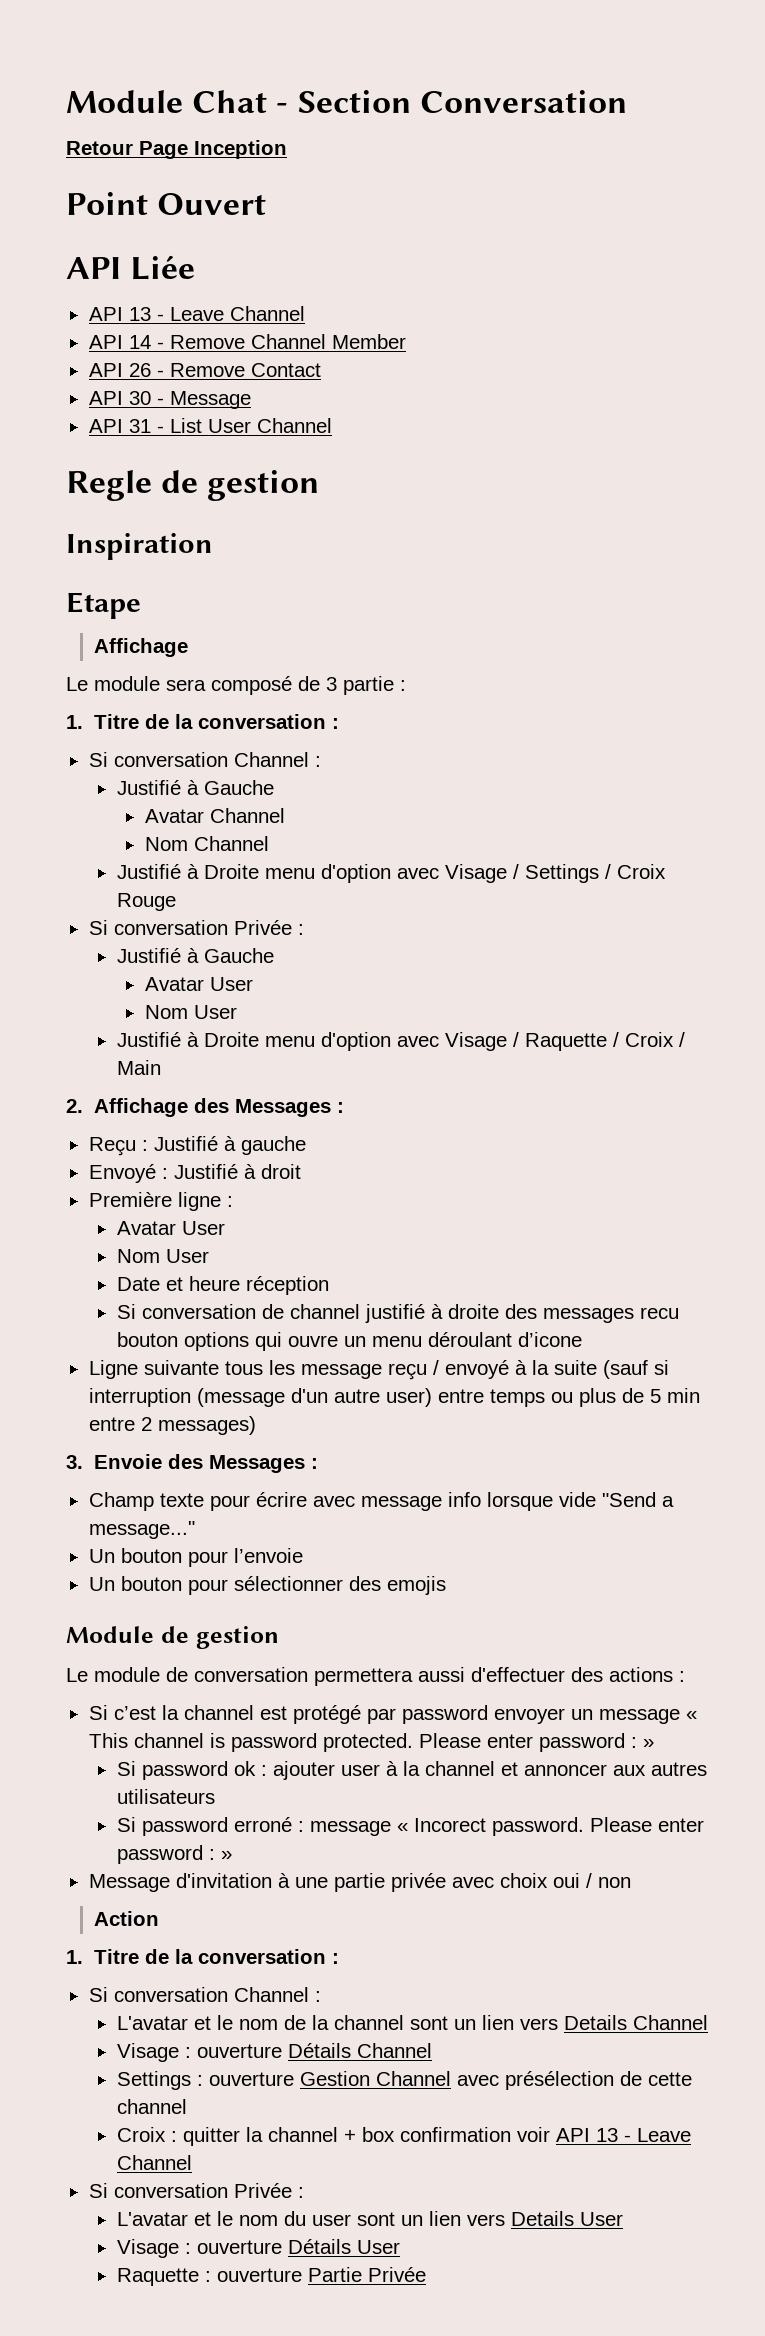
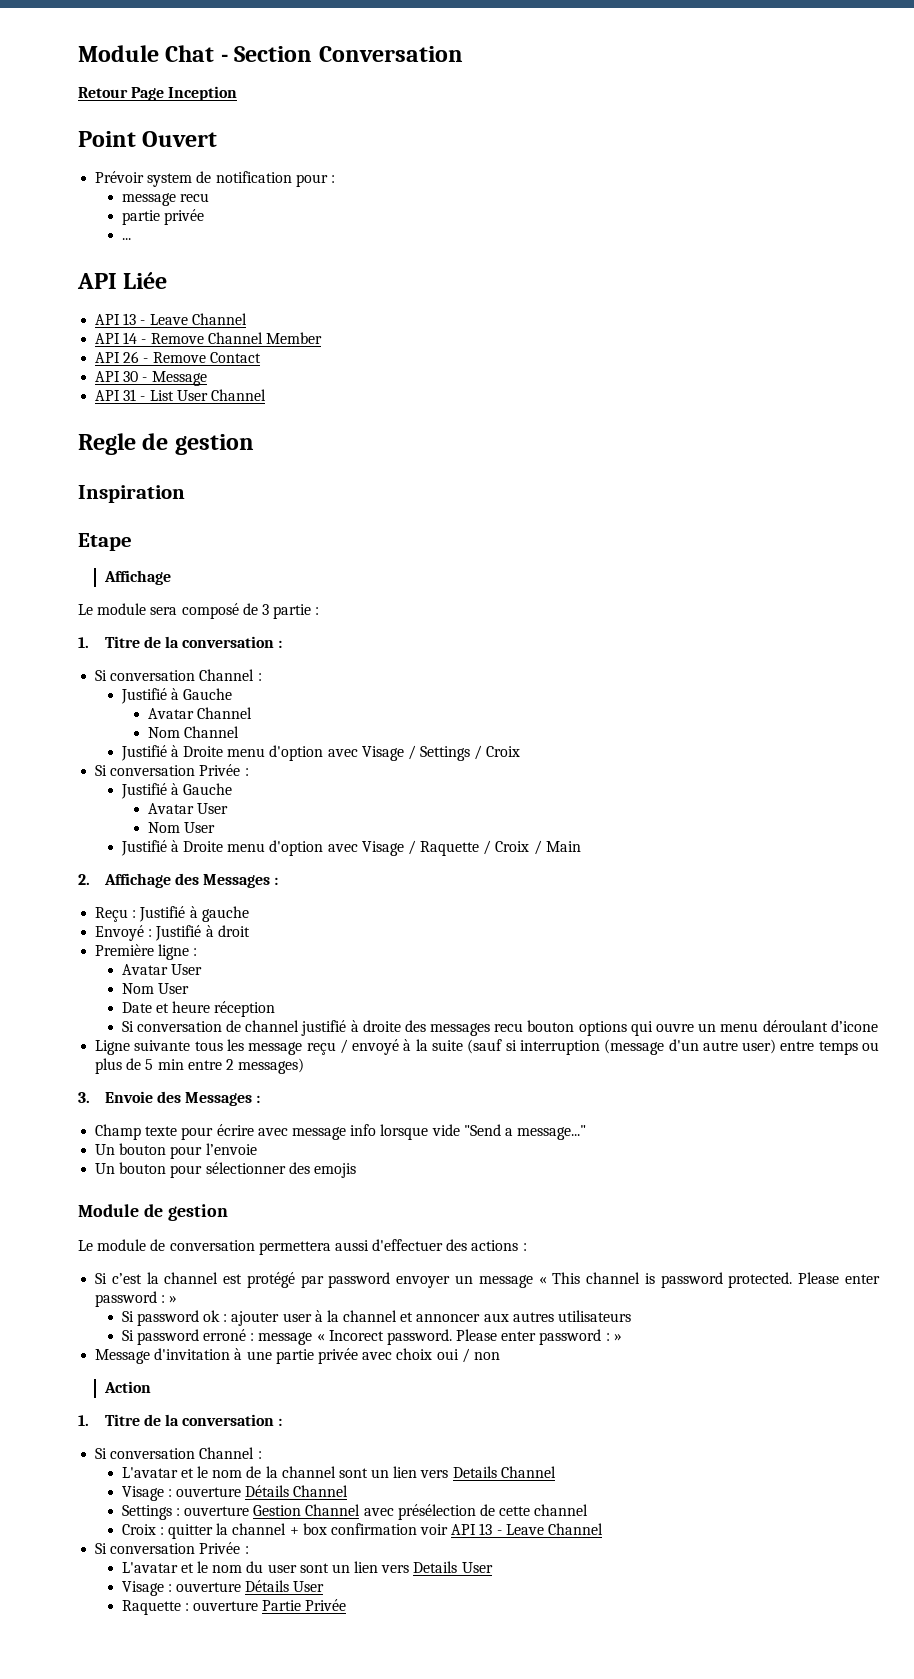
(267, 204) none -> [95,171,335,187] [121,193,209,206] [121,209,204,225] [121,238,131,240] // Prévoir system de notification pour : // message recu // partie privée // ...
[116,893,176,911] Rouge -> (521, 751) none

